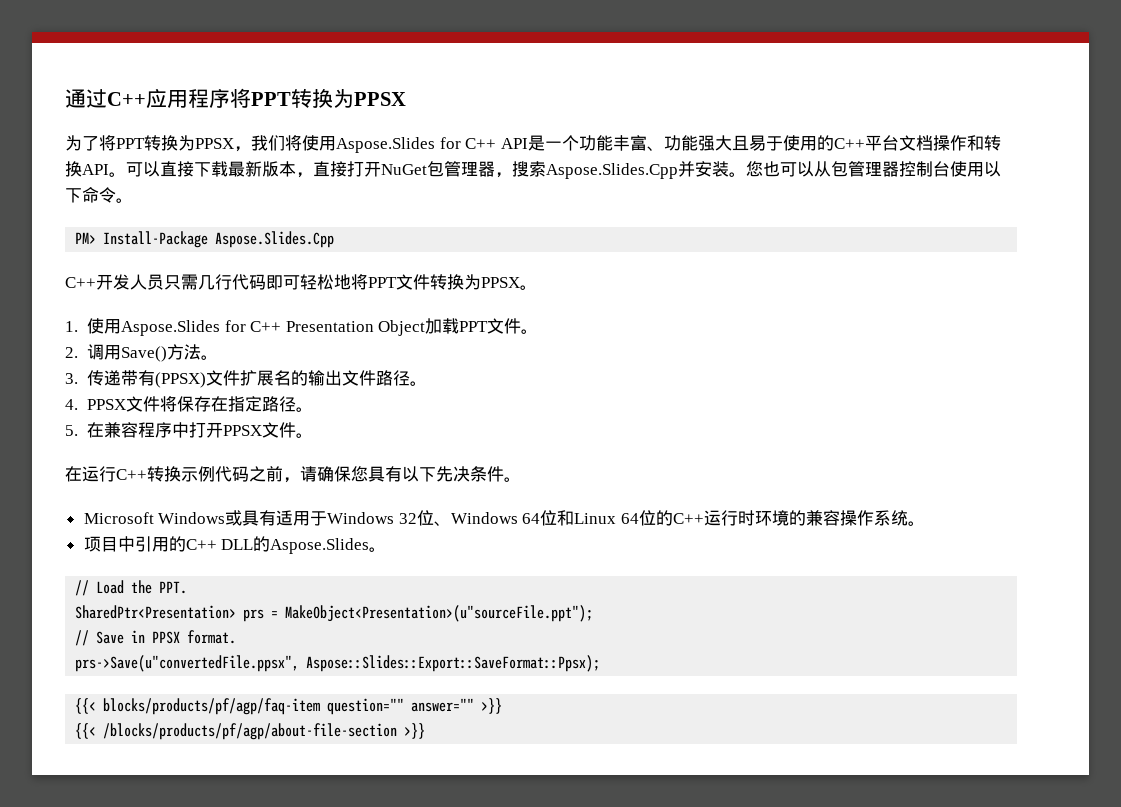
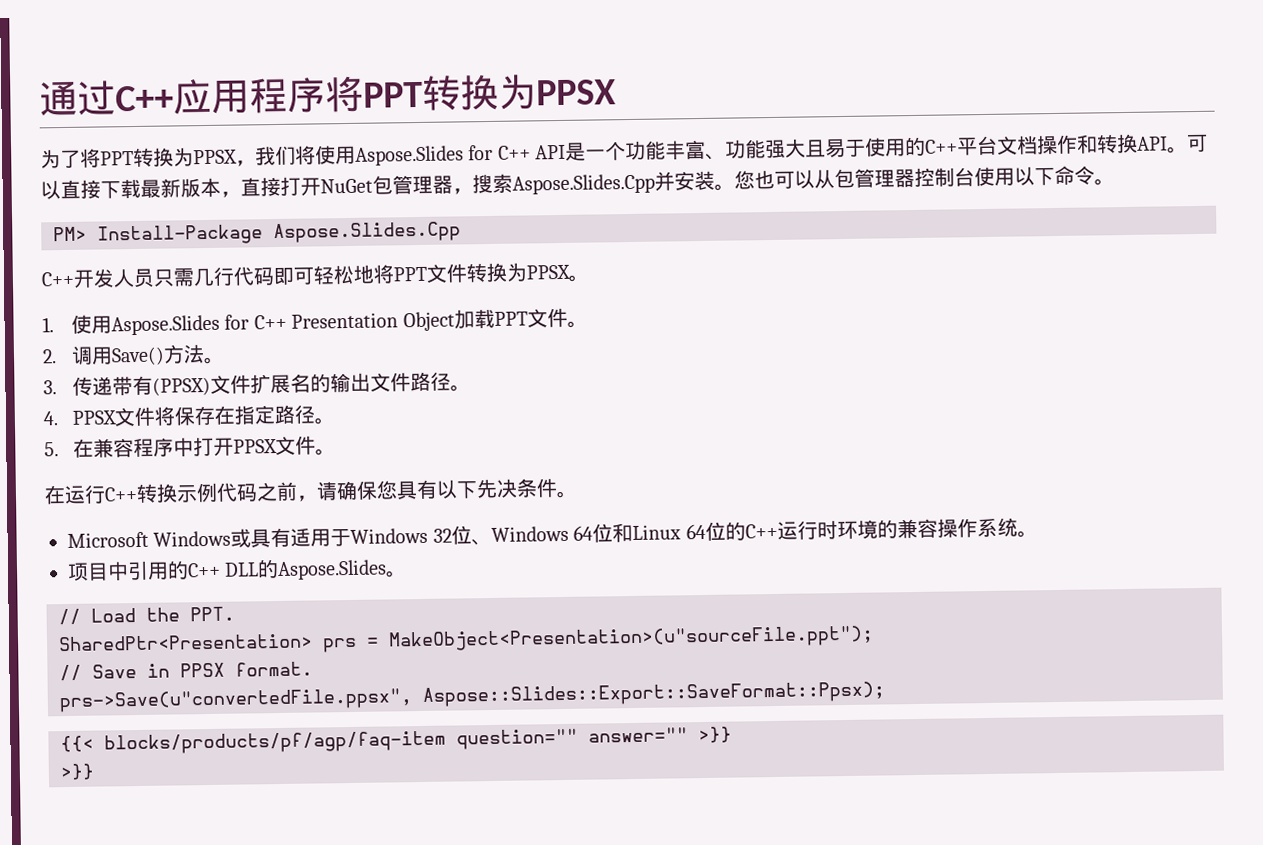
[75,723,398,740] {{< /blocks/products/pf/agp/about-file-section -> (732, 735) none

